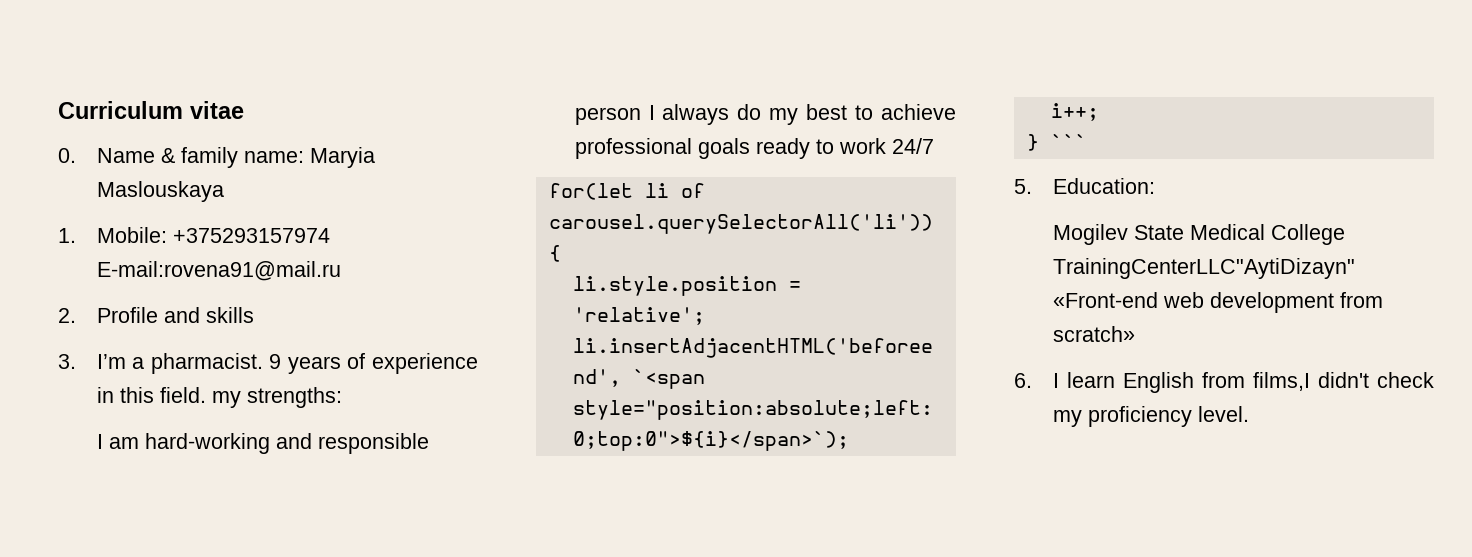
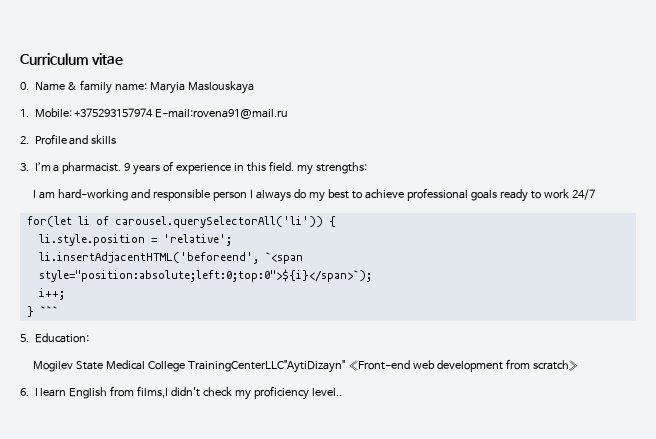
[1197,406,1249,422] level. -> [312,388,343,396] level..

